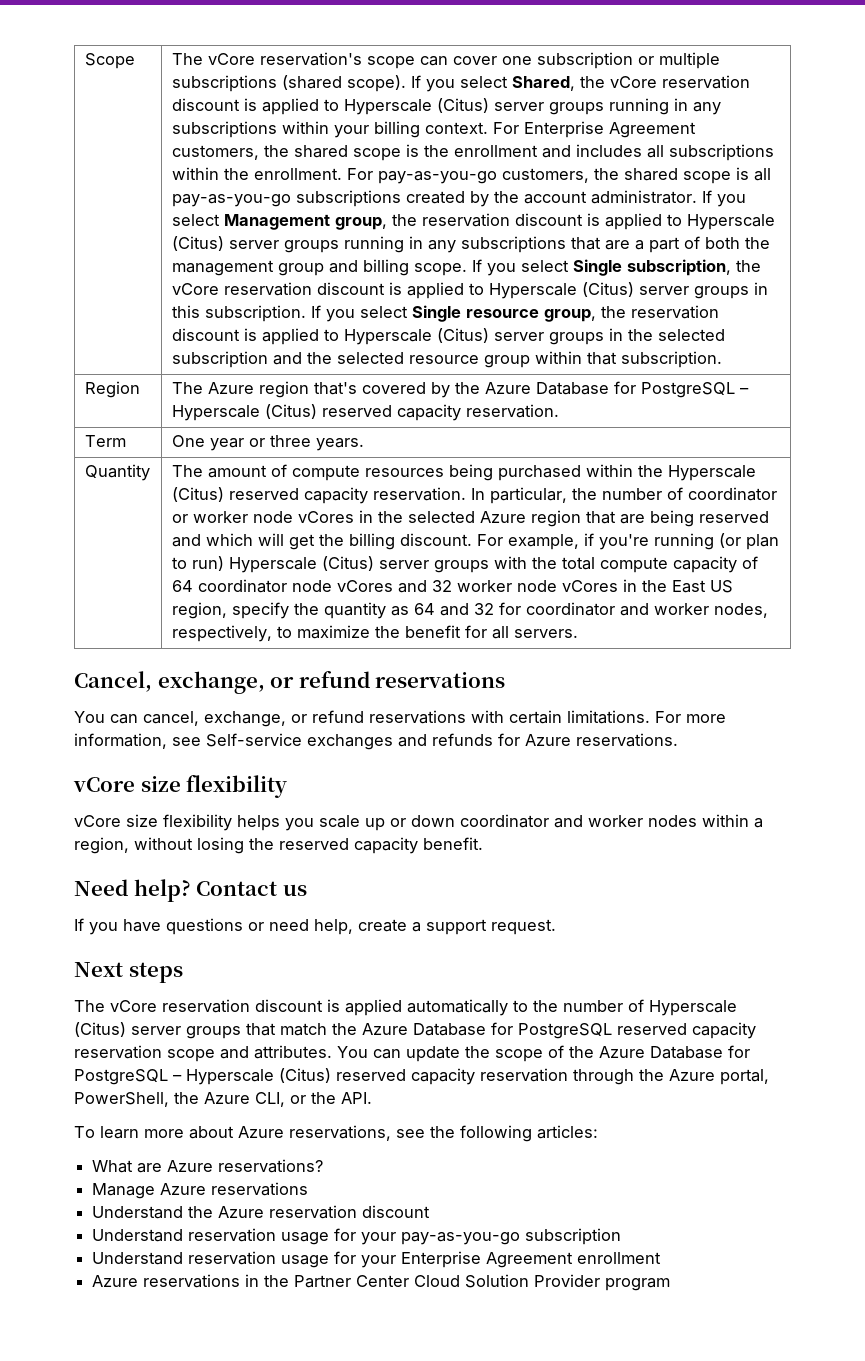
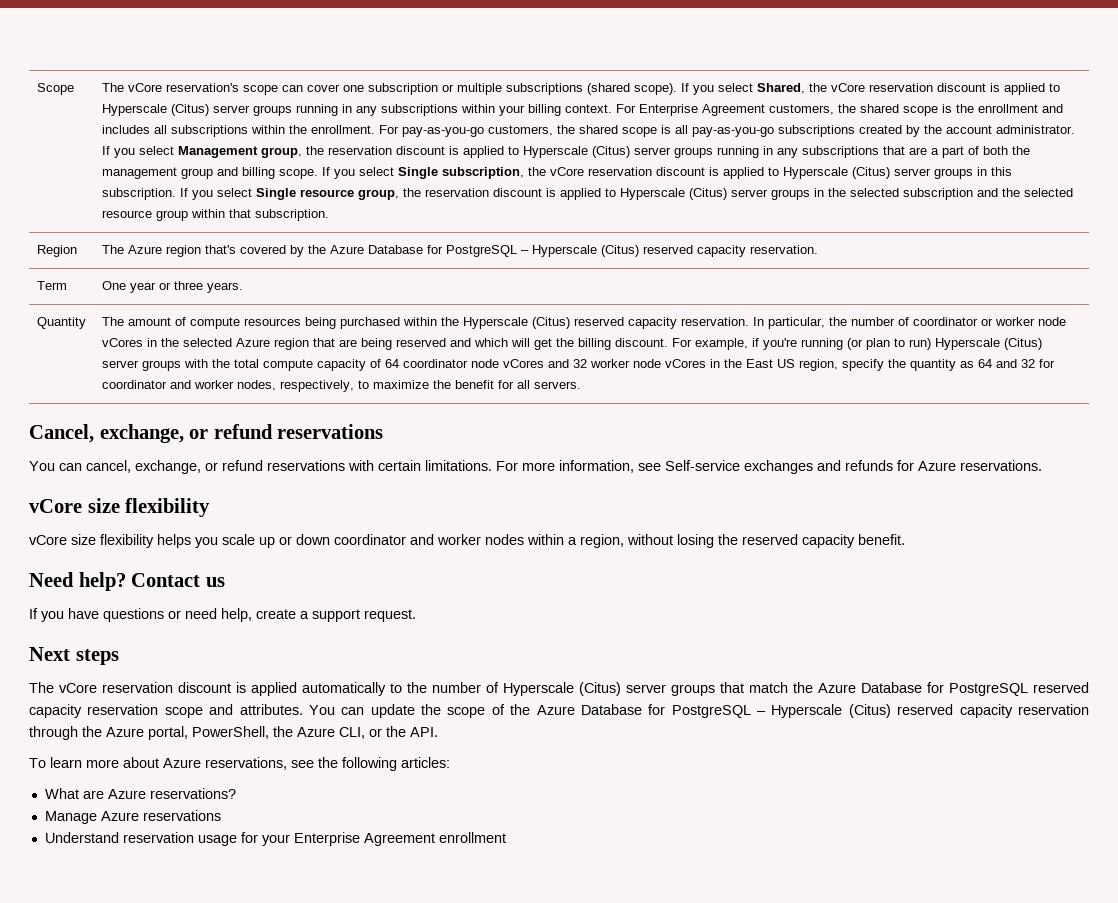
[92,1205,431,1219] [92,1228,622,1245] // Understand the Azure reservation discount // Understand reservation usage for your pay-as-you-go subscription -> (221, 815) none
[92,1274,671,1291] // Azure reservations in the Partner Center Cloud Solution Provider program -> (506, 837) none

